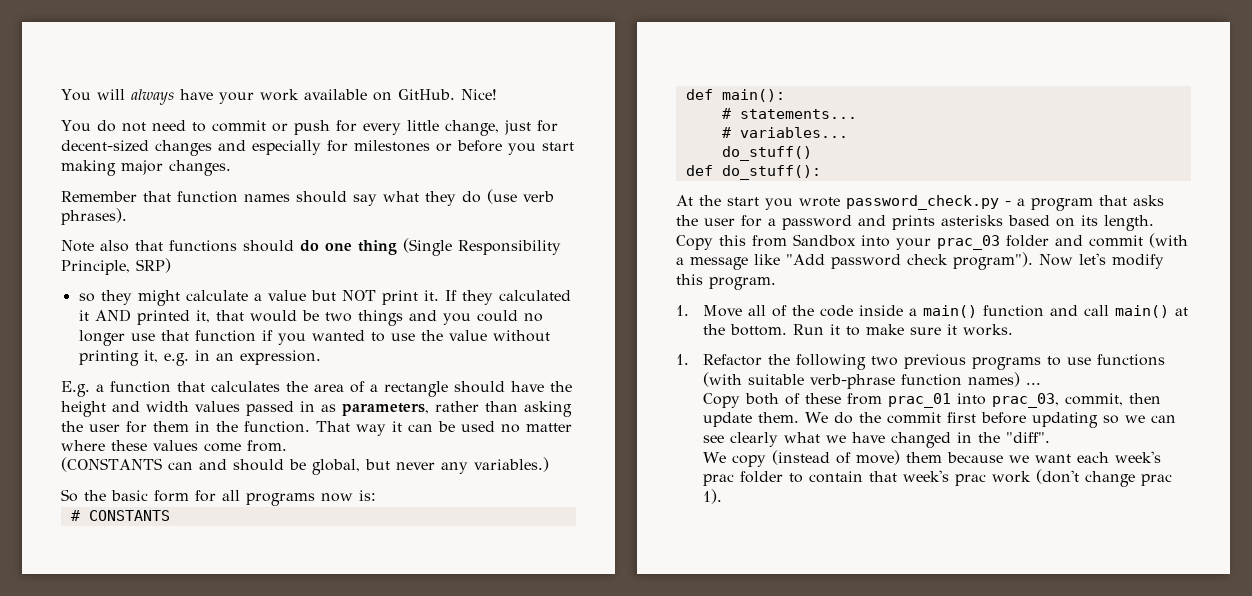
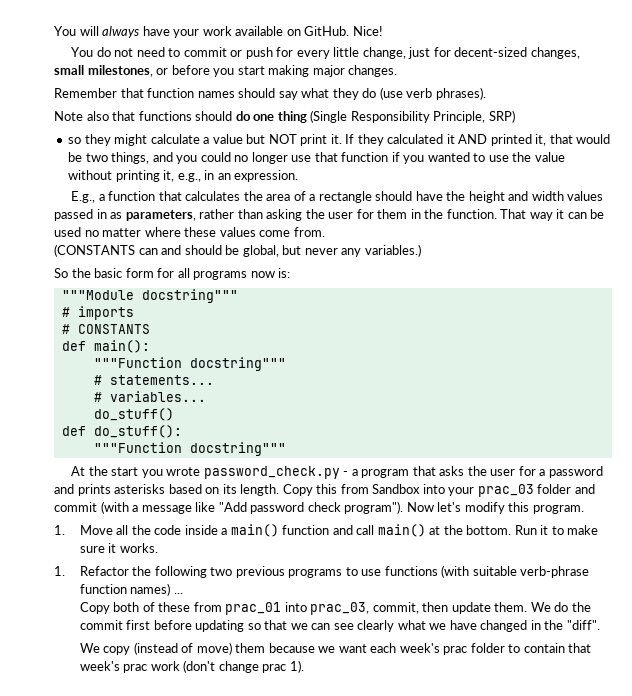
[155,140,430,156] changes and especially for milestones -> [530,47,580,59] [54,65,153,77] changes, small milestones,
[357,310,403,326] things -> [111,152,150,164] things,
[163,353,189,366] e.g. -> [177,173,201,182] e.g.,
[61,381,90,397] E.g. -> [71,191,96,203] E.g.,
(376, 495) none -> [61,289,238,303] [61,306,134,320] // """Module docstring""" // # imports
(785, 95) none -> [93,357,286,371] // """Function docstring"""
(821, 172) none -> [93,442,286,456] // """Function docstring"""
[771,305,787,317] of -> (129, 530) none
(1119, 419) none -> [264,620,288,630] that

